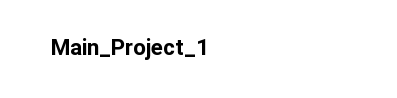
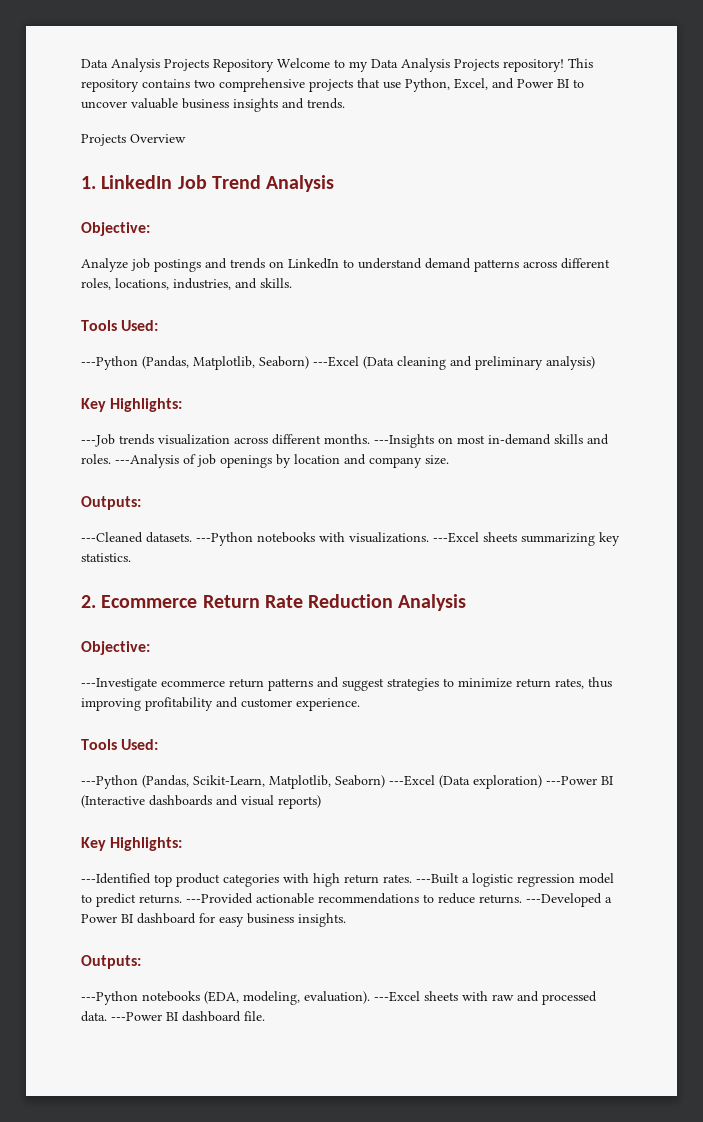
[51,38,209,60] Main_Project_1 -> [81,58,593,72] [81,78,584,92] [81,98,345,112] [81,134,186,146] [81,175,335,192] [81,222,150,236] [81,258,610,272] [81,278,292,290] [81,320,159,331] [81,356,595,370] [81,398,183,412] [81,434,609,448] [81,454,449,468] [81,496,141,510] [81,532,620,546] [81,553,131,562] [81,594,467,611] [81,641,150,655] [81,677,612,691] [81,697,360,711] [81,739,159,750] [81,775,613,789] [81,795,321,809] [81,837,183,851] [81,873,614,887] [81,893,612,907] [81,913,346,927] [81,955,141,969] [81,991,597,1005] [81,1011,265,1022] Data Analysis Projects Repository Welcome to my Data Analysis Projects repository! This repository contains two comprehensive projects that use Python, Excel, and Power BI to uncover valuable business insights and trends. // Projects Overview // 1. LinkedIn Job Trend Analysis // Objective: // Analyze job postings and trends on LinkedIn to understand demand patterns across different roles, locations, industries, and skills. // Tools Used: // ---Python (Pandas, Matplotlib, Seaborn) ---Excel (Data cleaning and preliminary analysis) // Key Highlights: // ---Job trends visualization across different months. ---Insights on most in-demand skills and roles. ---Analysis of job openings by location and company size. // Outputs: // ---Cleaned datasets. ---Python notebooks with visualizations. ---Excel sheets summarizing key statistics. // 2. Ecommerce Return Rate Reduction Analysis // Objective: // ---Investigate ecommerce return patterns and suggest strategies to minimize return rates, thus improving profitability and customer experience. // Tools Used: // ---Python (Pandas, Scikit-Learn, Matplotlib, Seaborn) ---Excel (Data exploration) ---Power BI (Interactive dashboards and visual reports) // Key Highlights: // ---Identified top product categories with high return rates. ---Built a logistic regression model to predict returns. ---Provided actionable recommendations to reduce returns. ---Developed a Power BI dashboard for easy business insights. // Outputs: // ---Python notebooks (EDA, modeling, evaluation). ---Excel sheets with raw and processed data. ---Power BI dashboard file.

